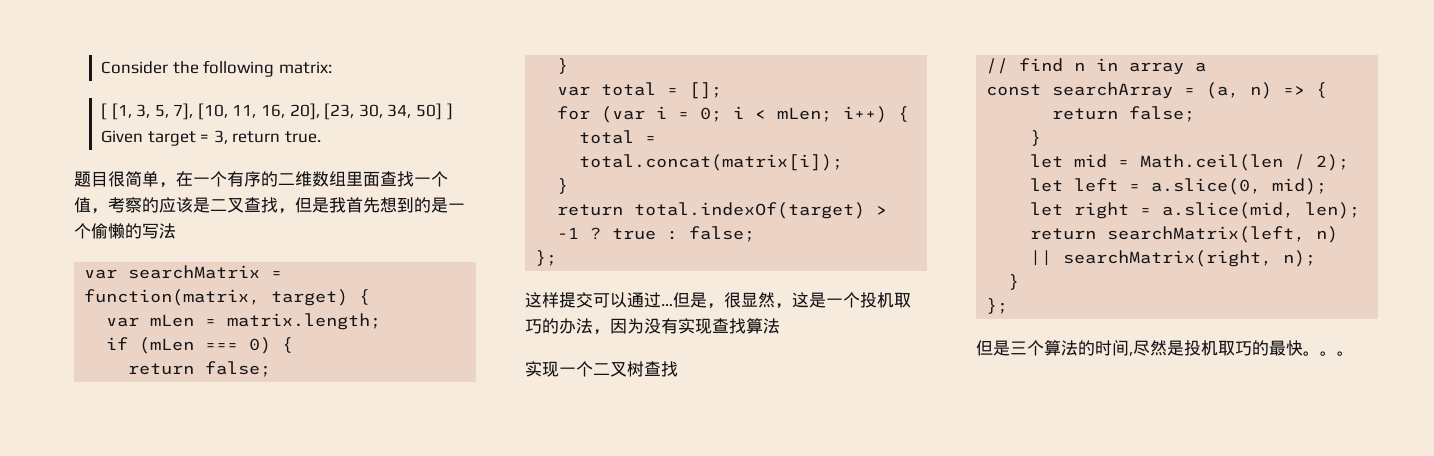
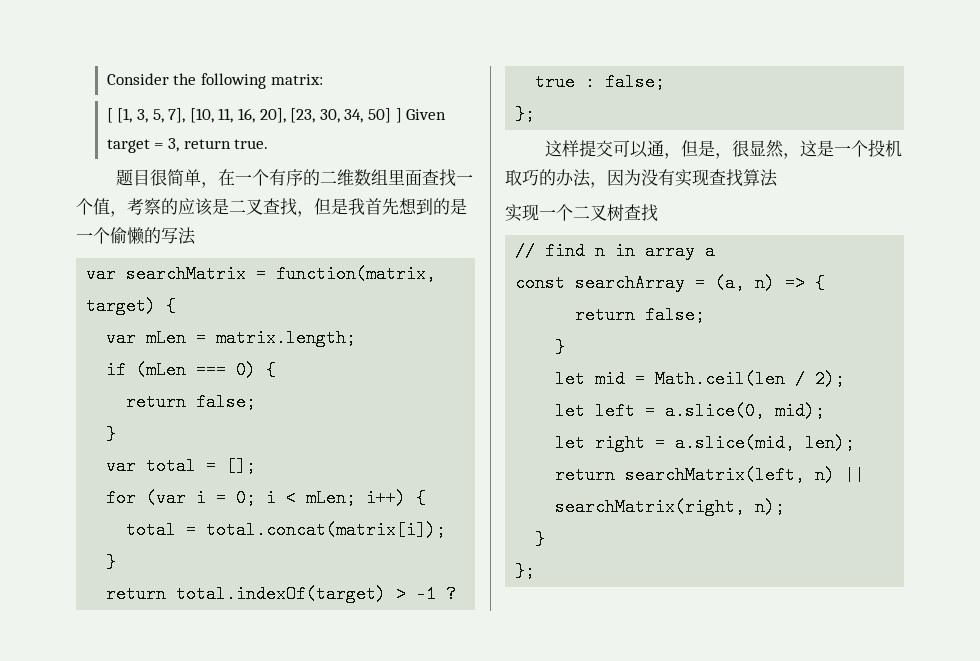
[644,292,673,308] 过… -> [664,153,682,159] ，
[976,340,1354,356] // 但是三个算法的时间,尽然是投机取巧的最快。。。 -> (536, 571) none

